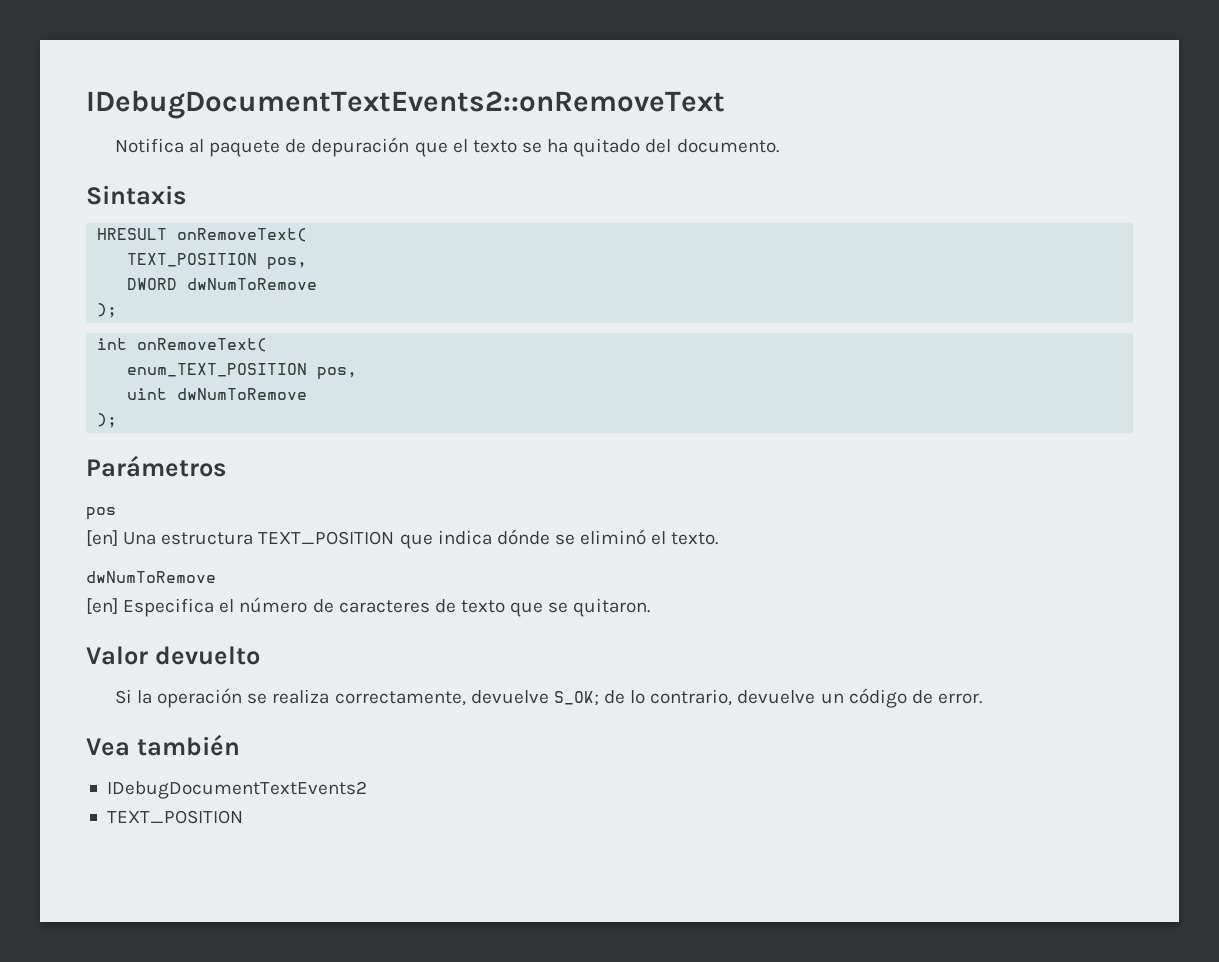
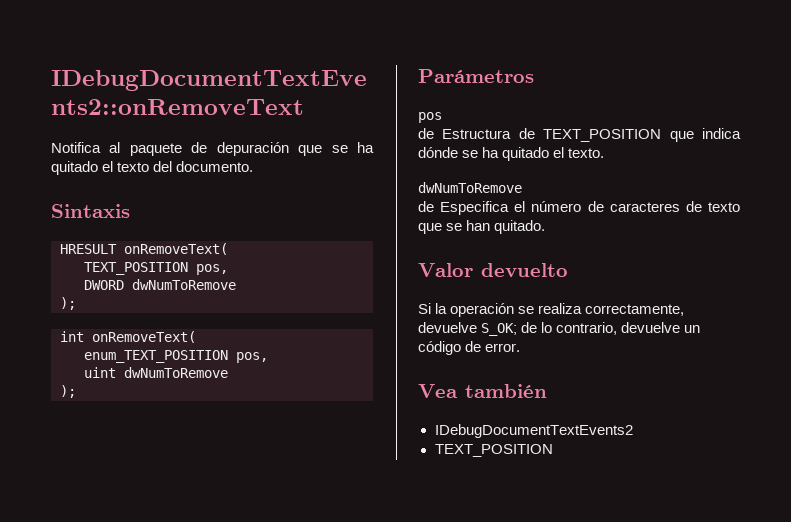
[452,138,641,157] el texto se ha quitado -> [331,142,374,153] [51,161,150,175] se ha quitado el texto
[86,530,254,546] [en] Una estructura -> [418,128,535,139] de Estructura de
[580,529,647,545] eliminó -> [482,147,550,161] ha quitado
[86,598,118,614] [en] -> [418,201,434,212] de
[573,598,651,617] quitaron. -> [466,220,546,234] han quitado.

